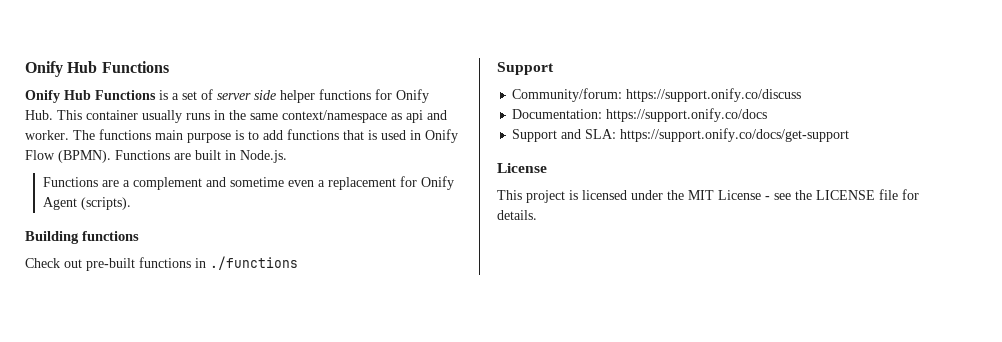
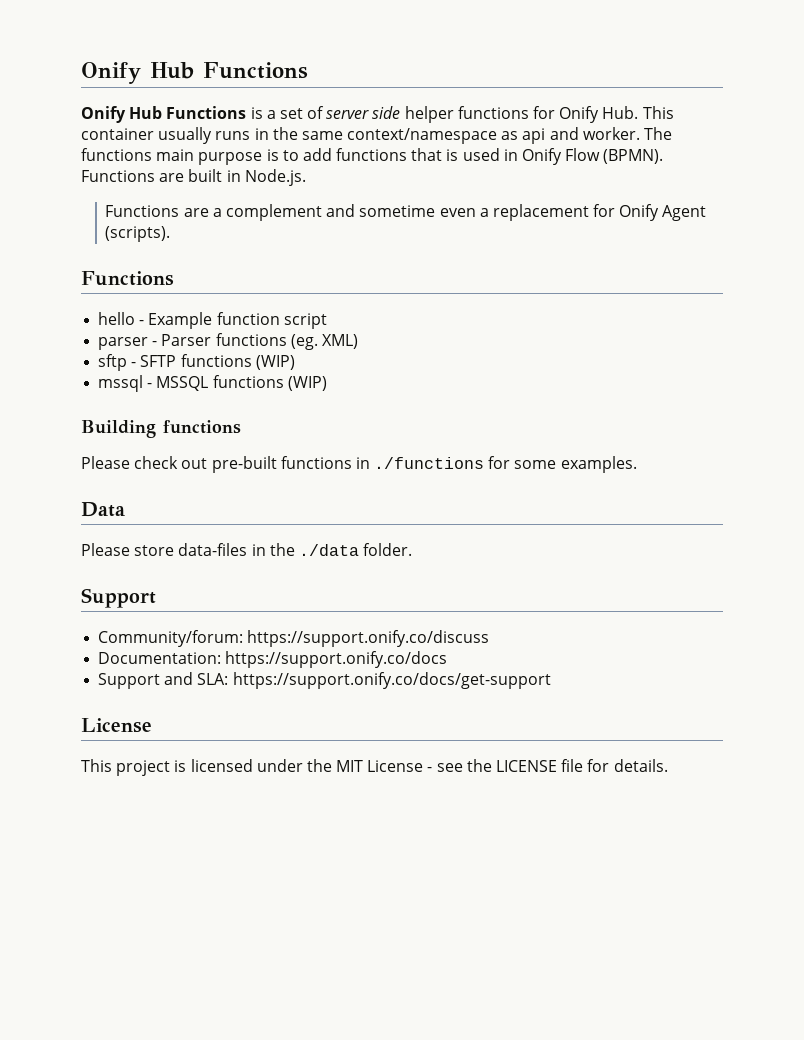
(131, 203) none -> [81,271,174,286] [98,312,327,329] [98,333,358,350] [98,354,295,371] [98,375,327,392] // Functions // hello - Example function script // parser - Parser functions (eg. XML) // sftp - SFTP functions (WIP) // mssql - MSSQL functions (WIP)
[25,258,60,268] Check -> [81,456,179,469] Please check
(298, 263) none -> [488,456,637,473] [81,502,125,517] [81,543,413,556] for some examples. // Data // Please store data-files in the ./data folder.

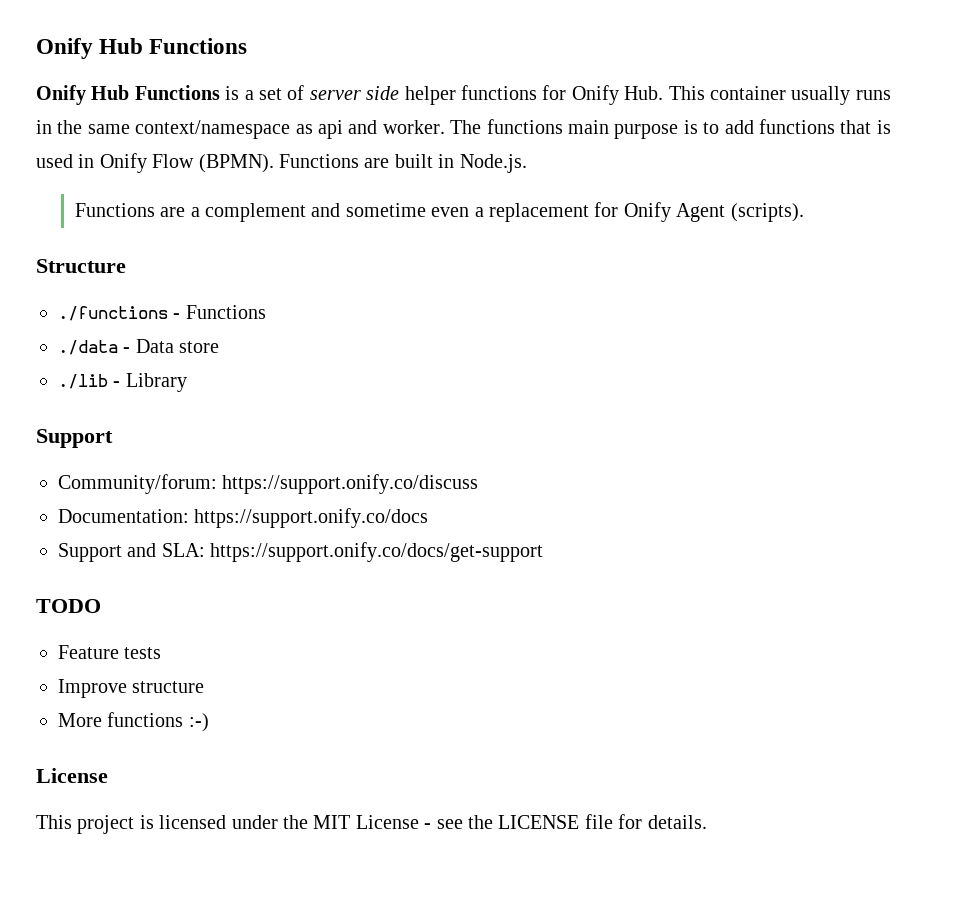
[81,271,174,286] [98,312,327,329] [98,333,358,350] [98,354,295,371] [98,375,327,392] [81,420,241,438] [81,456,637,473] [81,502,125,517] [81,543,413,556] Functions // hello - Example function script // parser - Parser functions (eg. XML) // sftp - SFTP functions (WIP) // mssql - MSSQL functions (WIP) // Building functions // Please check out pre-built functions in ./functions for some examples. // Data // Please store data-files in the ./data folder. -> [36,259,126,273] [58,305,266,321] [58,339,220,355] [58,373,187,392] Structure // ./functions - Functions // ./data - Data store // ./lib - Library
(551, 680) none -> [36,599,101,613] [58,645,162,659] [58,679,205,698] [58,712,209,732] // TODO // Feature tests // Improve structure // More functions :-)

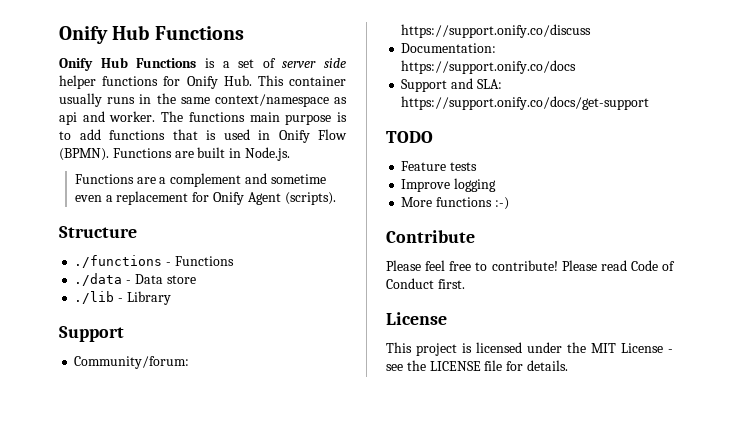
[132,681,205,693] structure -> [454,178,497,192] logging
(209, 722) none -> [386,230,475,243] [386,260,675,271] [386,278,465,289] // Contribute // Please feel free to contribute! Please read Code of Conduct first.

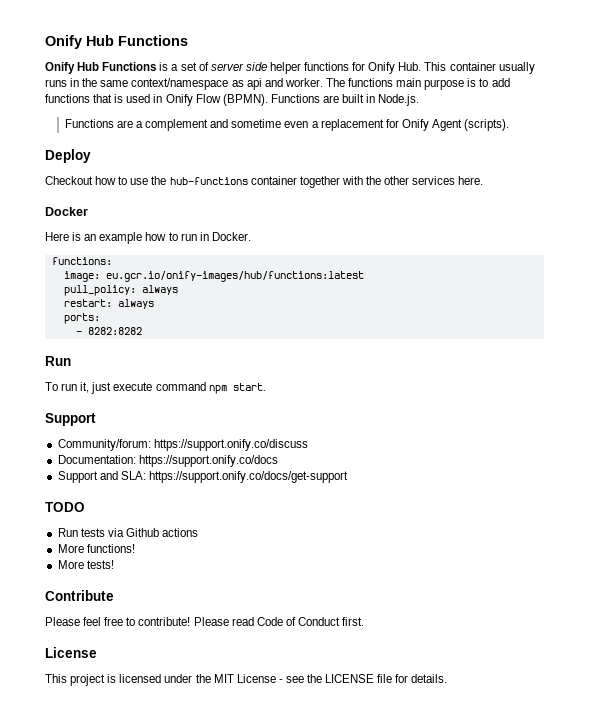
[59,226,137,238] [74,255,234,268] [74,273,196,286] [74,291,171,305] Structure // ./functions - Functions // ./data - Data store // ./lib - Library -> [45,149,91,163] [45,176,484,188] [45,207,88,216] [45,232,251,244] [51,257,112,265] [63,271,364,282] [63,285,178,296] [63,299,154,309] [63,313,100,324] [75,327,142,335] [45,356,71,366] [45,382,266,394] Deploy // Checkout how to use the hub-functions container together with the other services here. // Docker // Here is an example how to run in Docker. // functions: // image: eu.gcr.io/onify-images/hub/functions:latest // pull_policy: always // restart: always // ports: // - 8282:8282 // Run // To run it, just execute command npm start.
[401,161,447,171] Feature -> [57,528,78,537] Run
[401,178,497,192] [401,197,509,210] // Improve logging // More functions :-) -> [107,528,199,537] [57,544,135,553] [57,560,114,569] via Github actions // More functions! // More tests!

